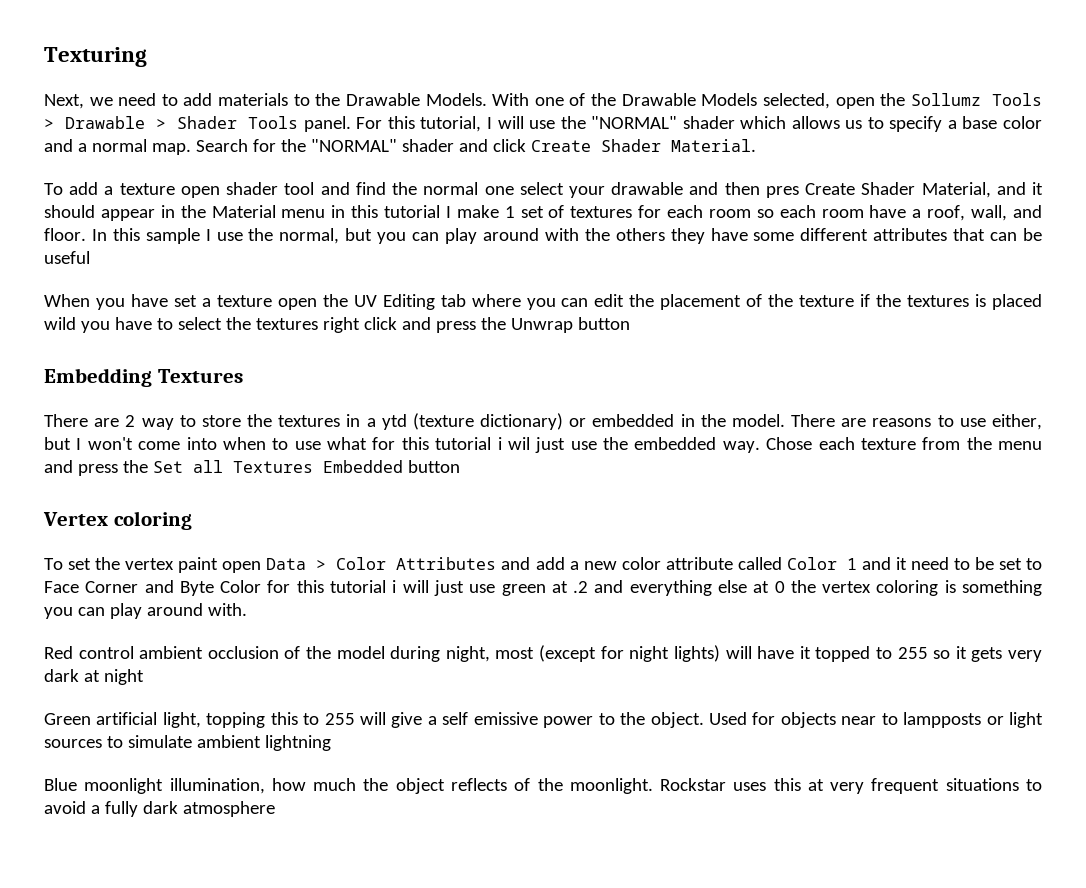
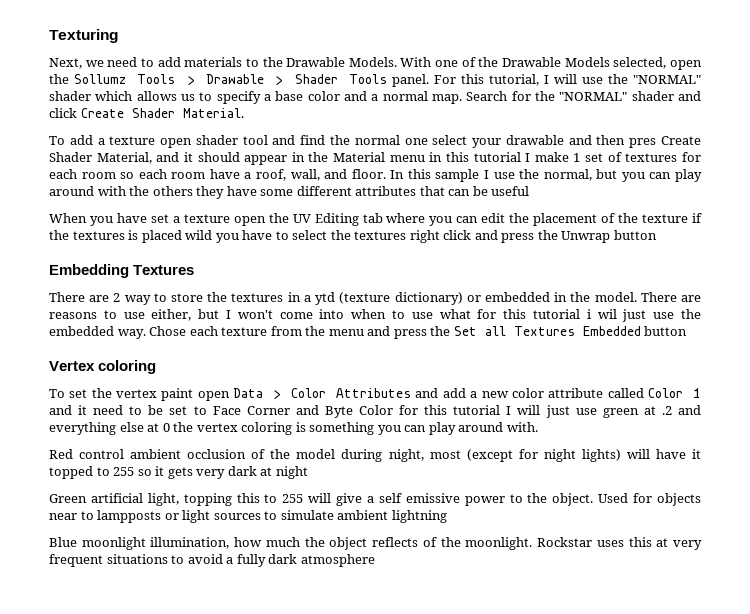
[392,580,397,593] i -> [506,406,512,415] I

